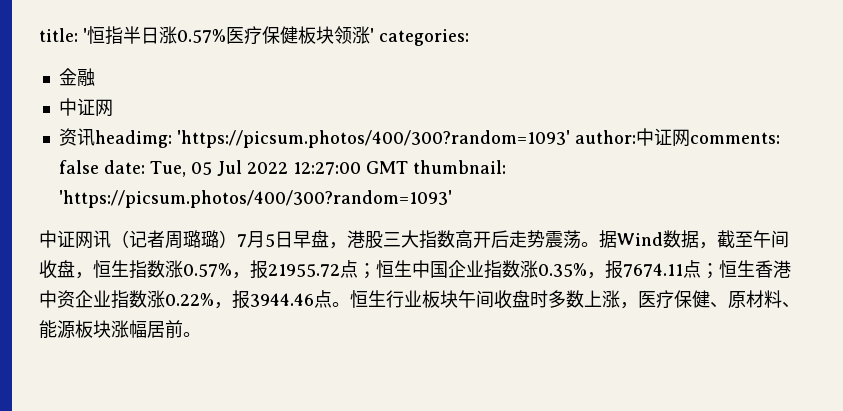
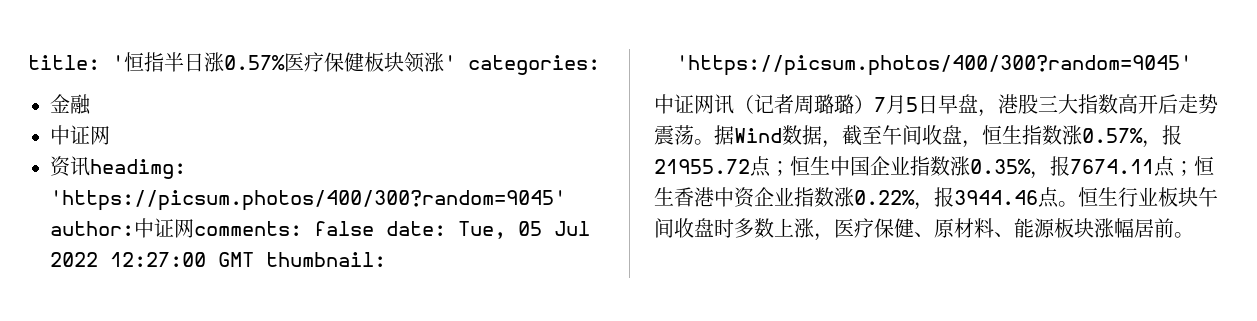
[176,130,570,148] 'https://picsum.photos/400/300?random=1093' -> [50,190,566,211] 'https://picsum.photos/400/300?random=9045'
[58,190,452,208] 'https://picsum.photos/400/300?random=1093' -> [676,55,1192,76] 'https://picsum.photos/400/300?random=9045'

